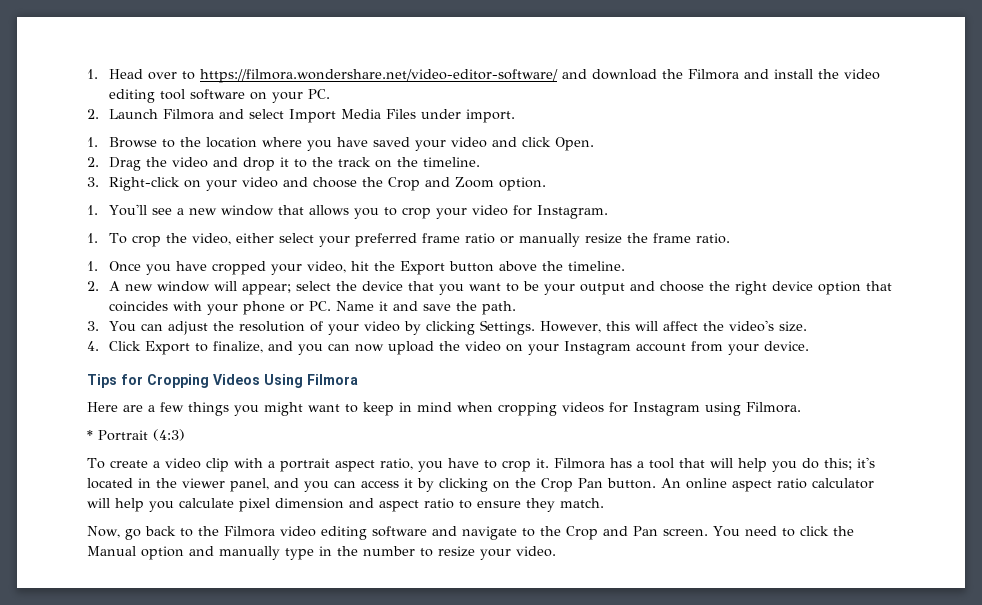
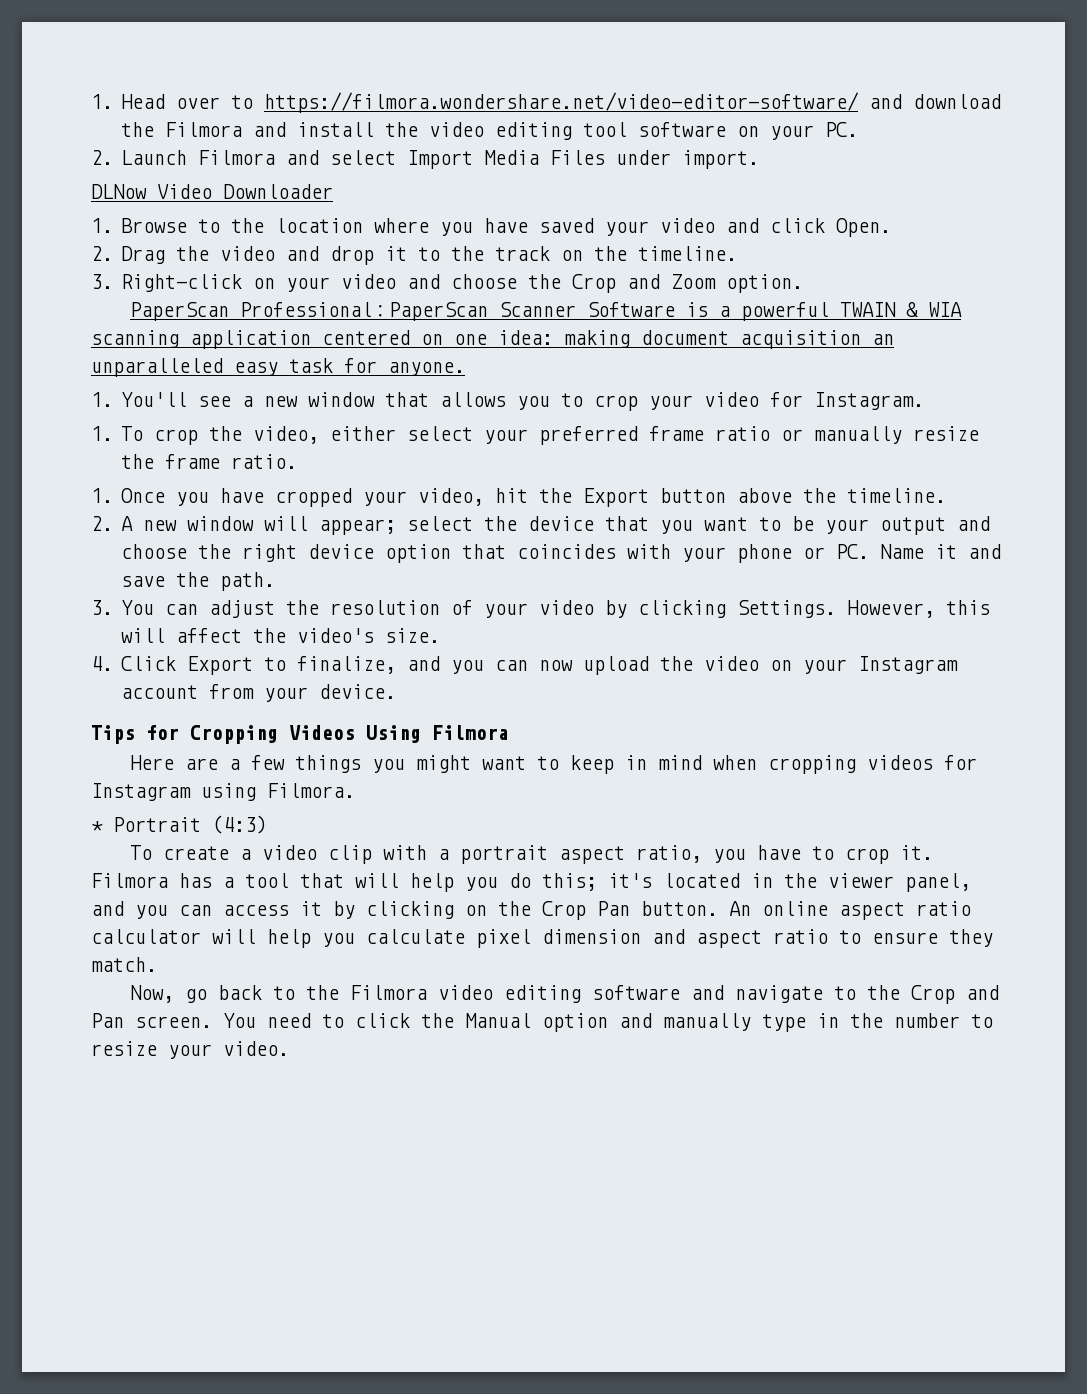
(516, 116) none -> [91,184,333,199] // DLNow Video Downloader
(547, 184) none -> [130,302,963,321] [91,330,894,349] [91,358,465,377] // PaperScan Professional：PaperScan Scanner Software is a powerful TWAIN & WIA scanning application centered on one idea: making document acquisition an unparalleled easy task for anyone.

